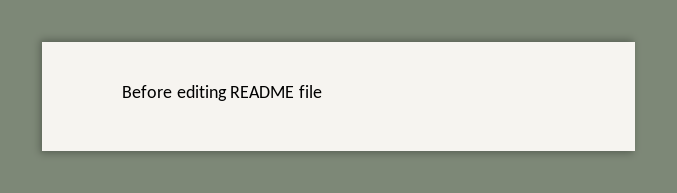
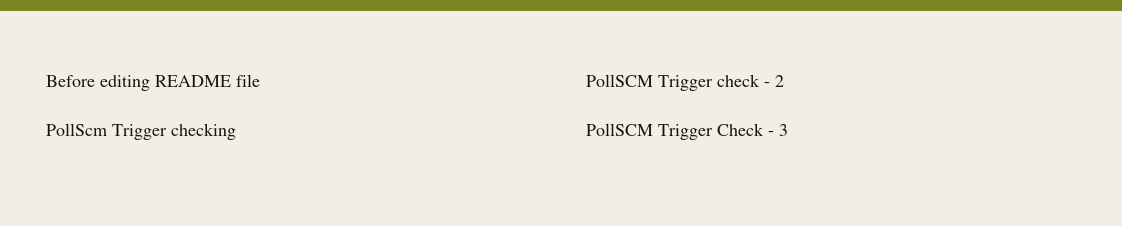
(323, 91) none -> [46,123,236,140] [586,74,784,91] [586,123,788,140] // PollScm Trigger checking // PollSCM Trigger check - 2 // PollSCM Trigger Check - 3

